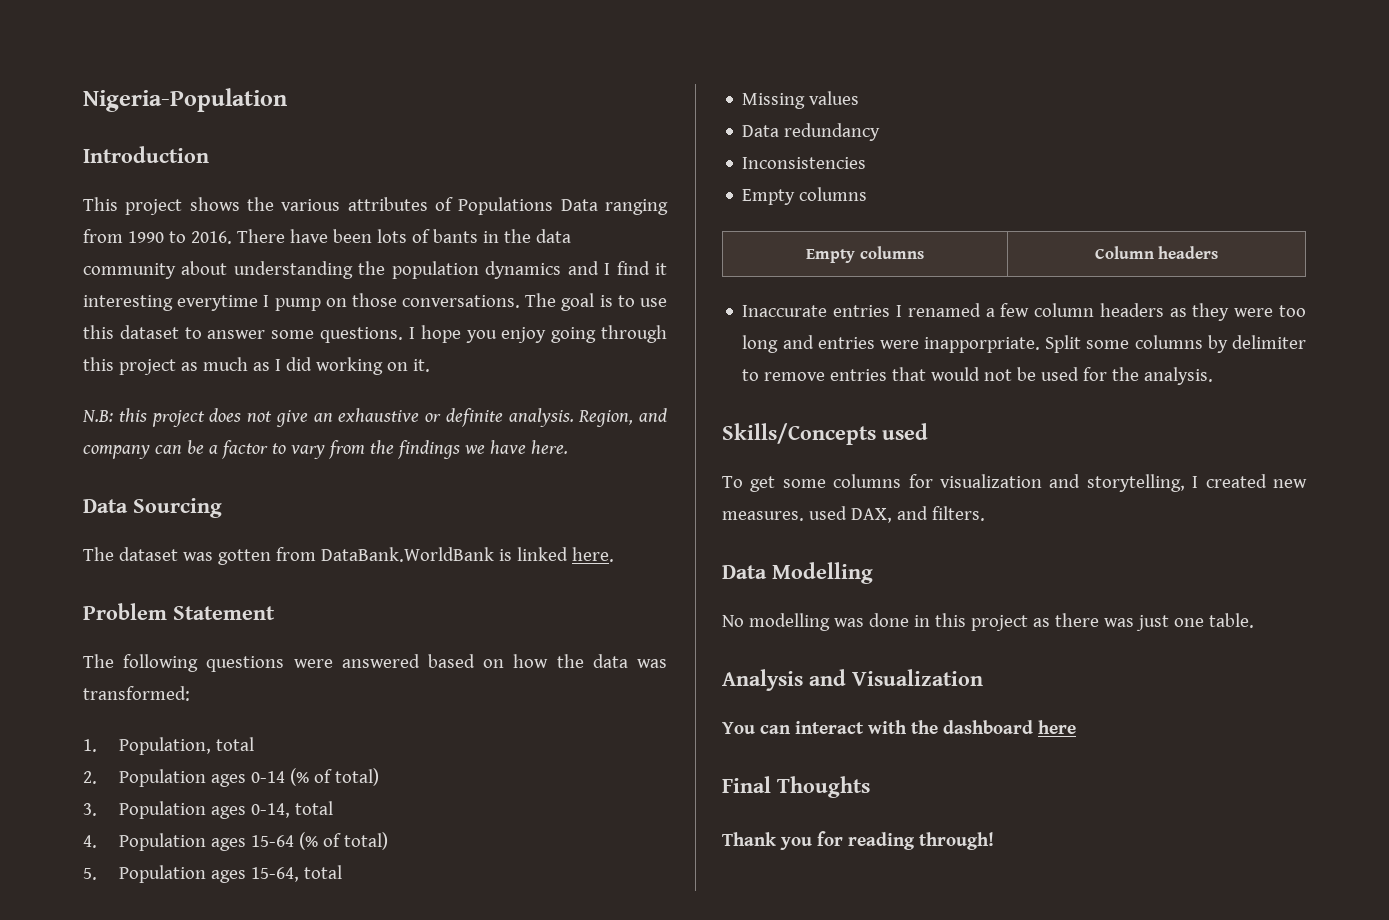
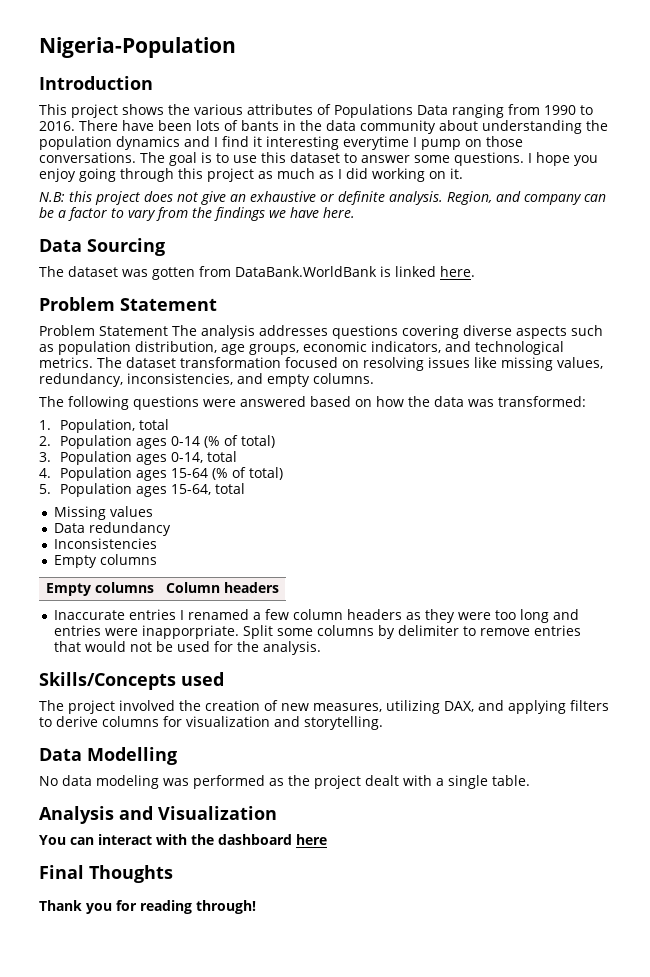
(275, 613) none -> [39,325,603,339] [39,341,564,355] [39,357,603,371] [39,373,374,387] // Problem Statement The analysis addresses questions covering diverse aspects such as population distribution, age groups, economic indicators, and technological metrics. The dataset transformation focused on resolving issues like missing values, redundancy, inconsistencies, and empty columns.
[722,474,1307,492] [722,506,985,523] [722,562,873,584] [722,613,1204,631] To get some columns for visualization and storytelling, I created new measures. used DAX, and filters. // Data Modelling // No modelling was done in this project as there was just one -> [39,700,609,714] [39,716,383,730] [39,747,177,765] [39,775,488,789] The project involved the creation of new measures, utilizing DAX, and applying filters to derive columns for visualization and storytelling. // Data Modelling // No data modeling was performed as the project dealt with a single

